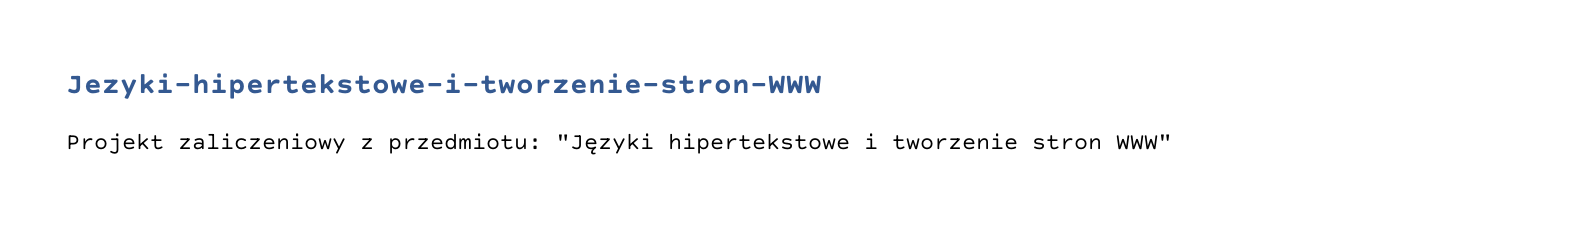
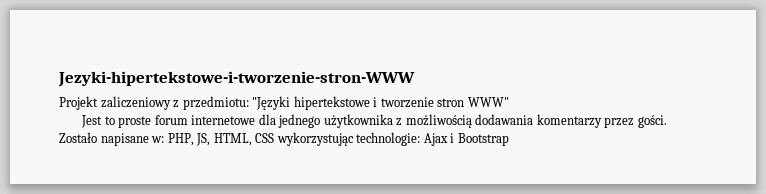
(1172, 142) none -> [81,114,667,128] [59,132,509,146] // Jest to proste forum internetowe dla jednego użytkownika z możliwością dodawania komentarzy przez gości. Zostało napisane w: PHP, JS, HTML, CSS wykorzystując technologie: Ajax i Bootstrap

